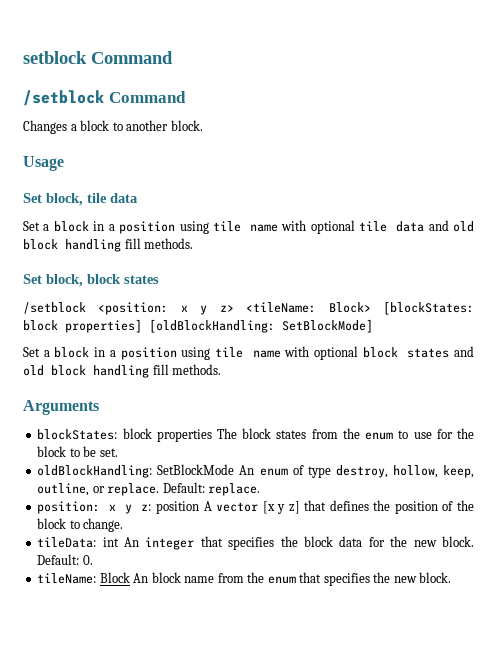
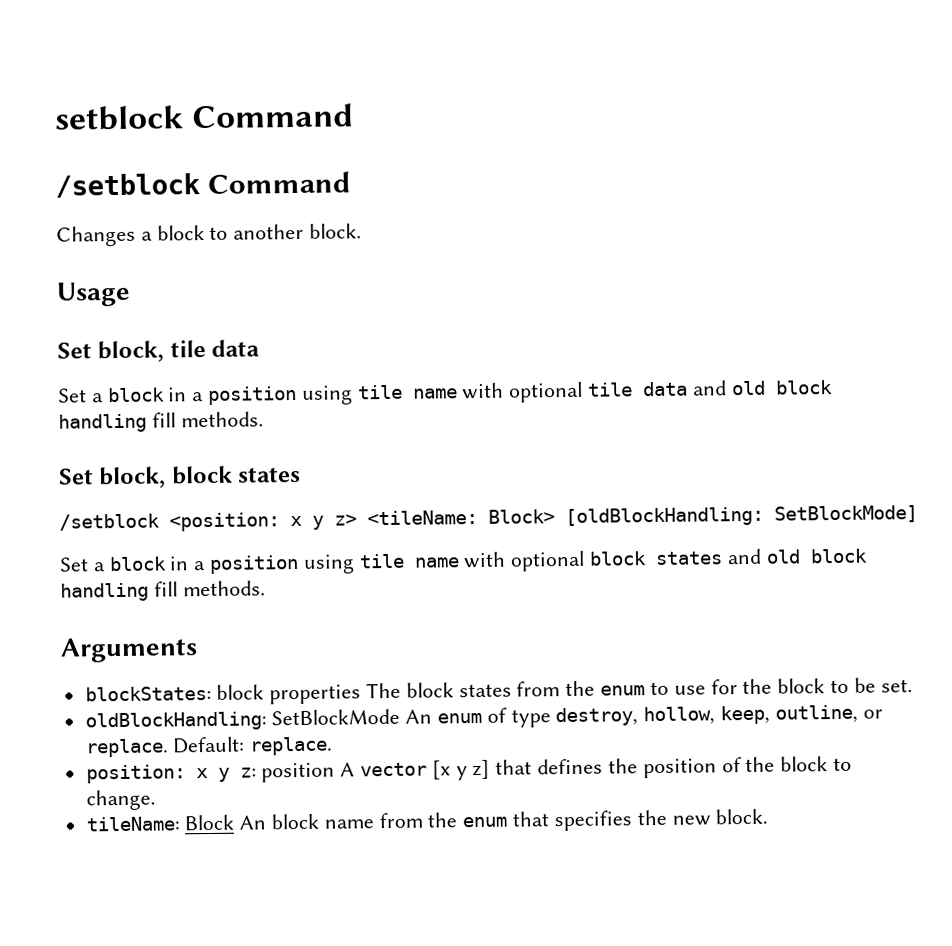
[383,301,474,315] [23,319,142,333] [blockStates: block properties] -> (555, 516) none
[37,536,474,550] [37,554,93,565] // tileData: int An integer that specifies the block data for the new block. Default: 0. -> (156, 800) none

